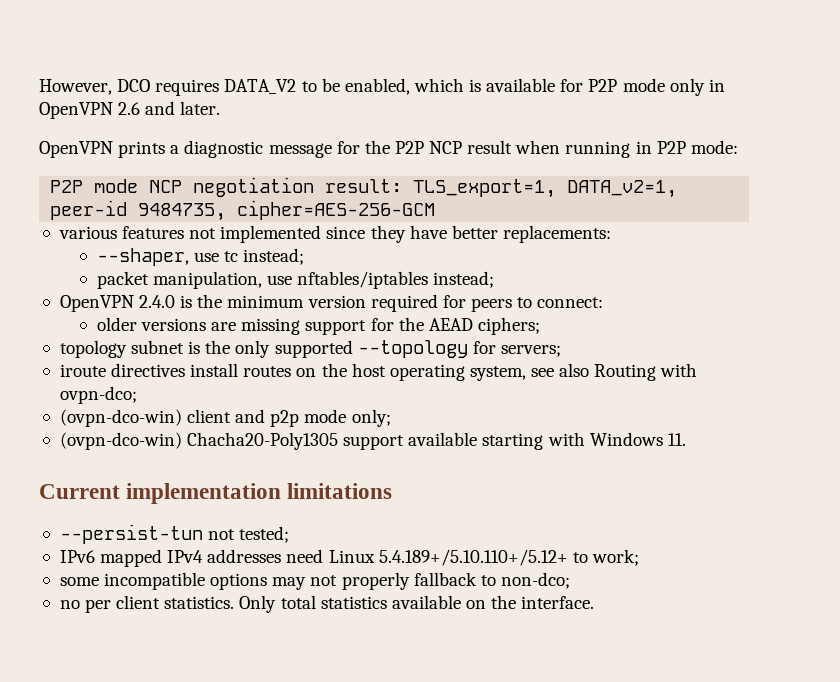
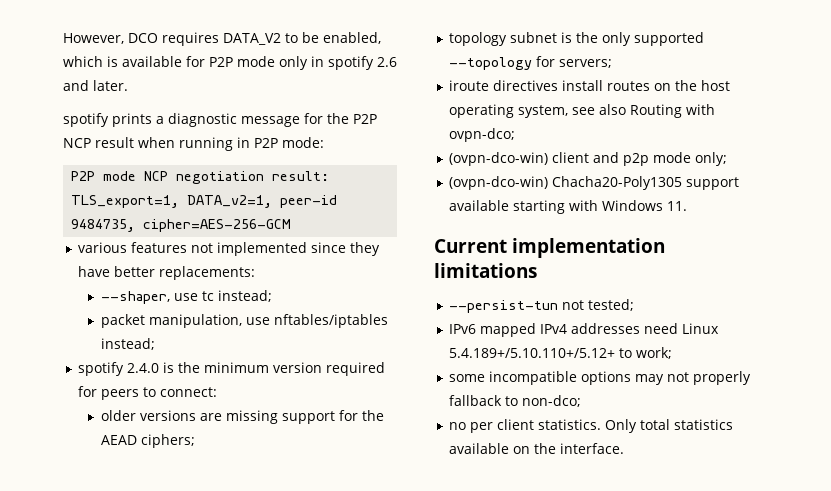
[39,102,113,119] OpenVPN -> [328,56,374,70] spotify
[39,141,113,158] OpenVPN -> [63,113,109,127] spotify
[59,295,134,312] OpenVPN -> [78,362,125,376] spotify

